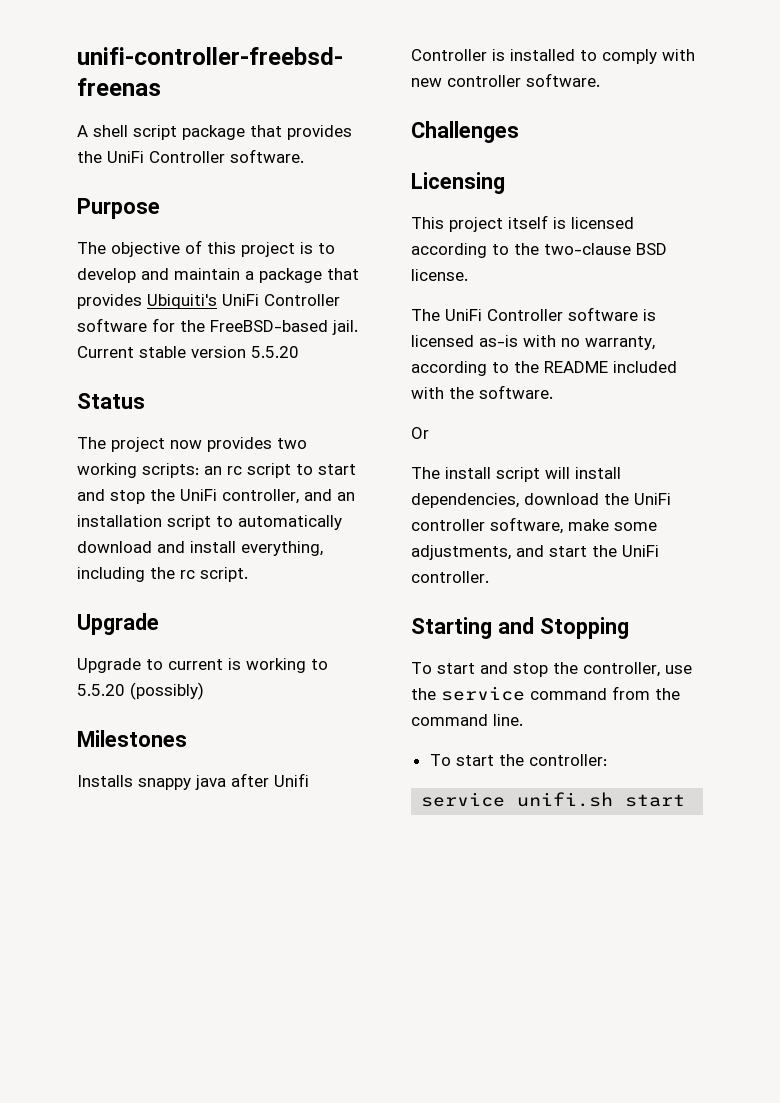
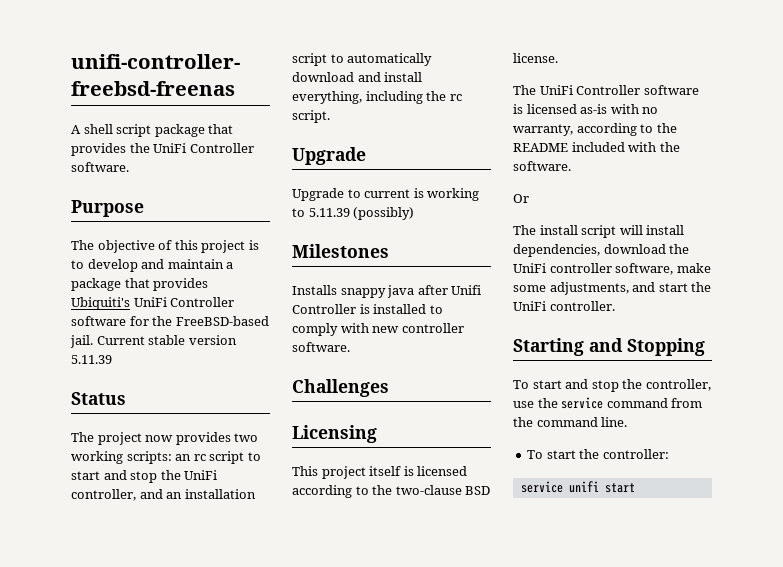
[251,346,299,358] 5.5.20 -> [71,355,112,364] 5.11.39
[77,684,125,696] 5.5.20 -> [308,208,350,217] 5.11.39
[517,792,614,807] unifi.sh -> [568,481,599,493] unifi

